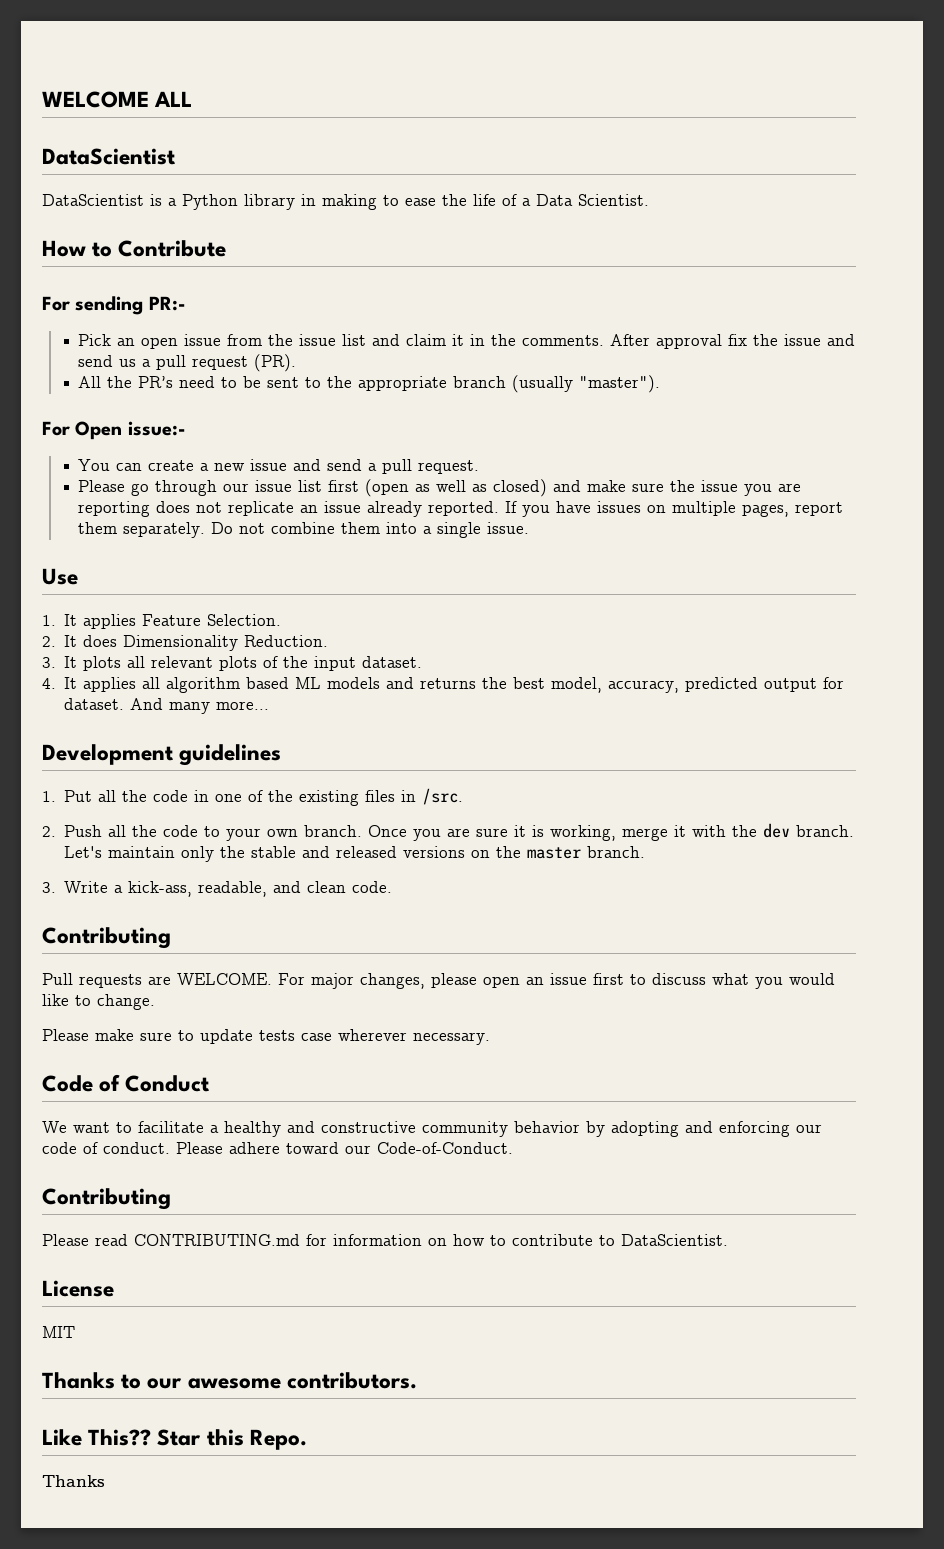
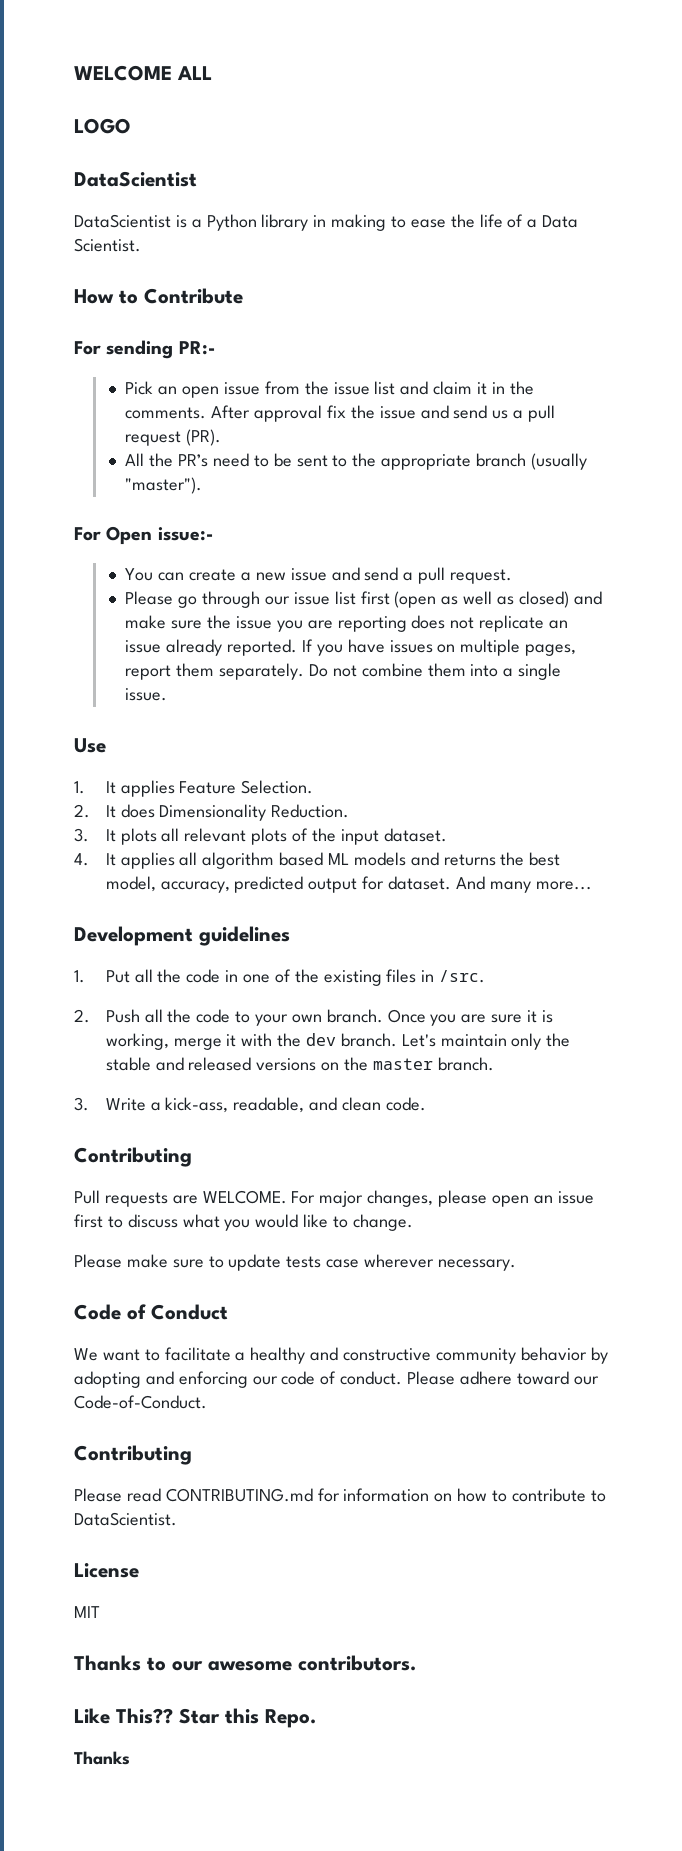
(193, 99) none -> [74,118,131,134] // LOGO

